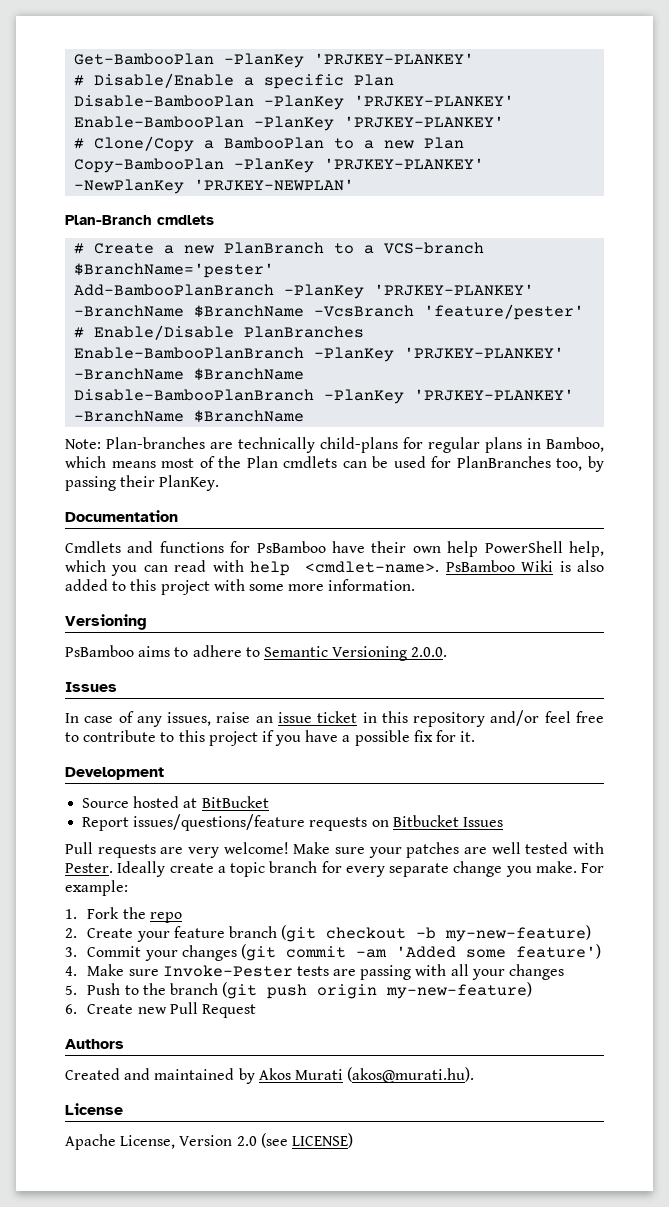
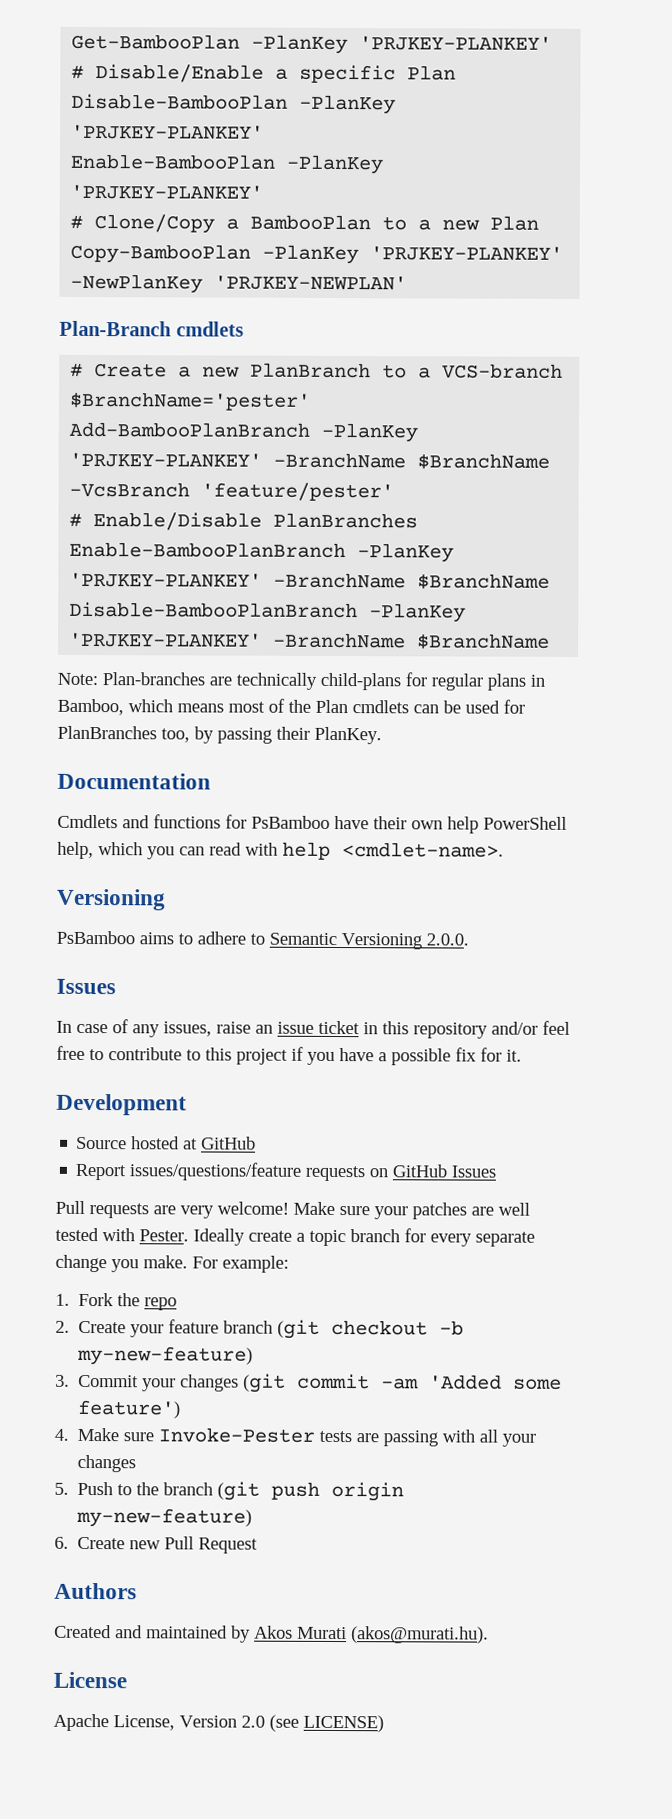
[445,560,604,572] [65,579,416,595] PsBamboo Wiki is also added to this project with some more information. -> (504, 850) none
[201,796,269,808] BitBucket -> [201,1136,257,1150] GitHub
[392,815,459,827] Bitbucket -> [392,1164,448,1178] GitHub

